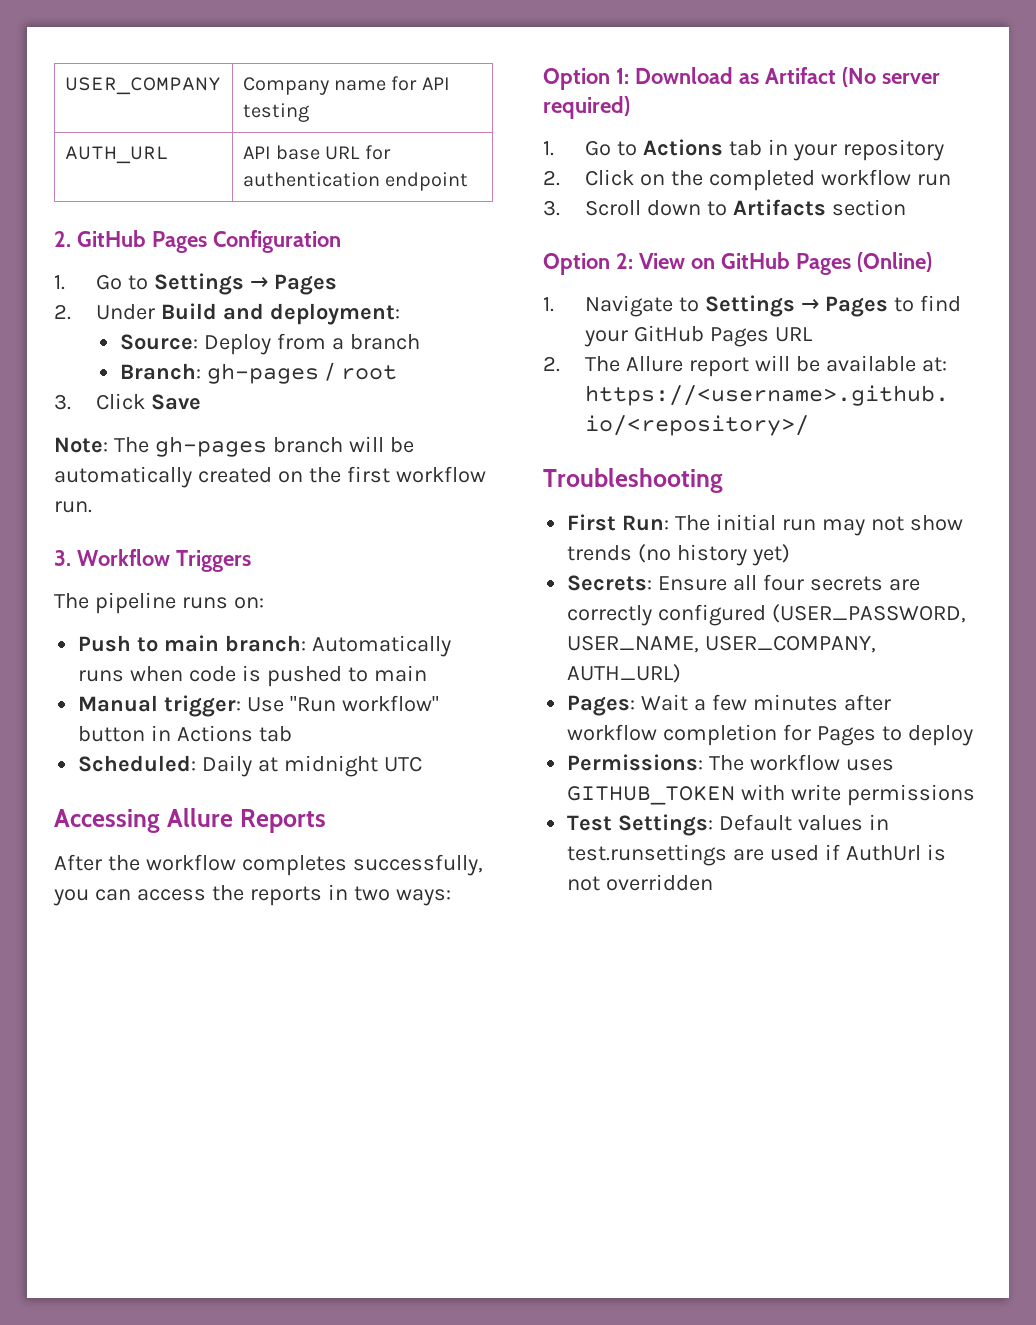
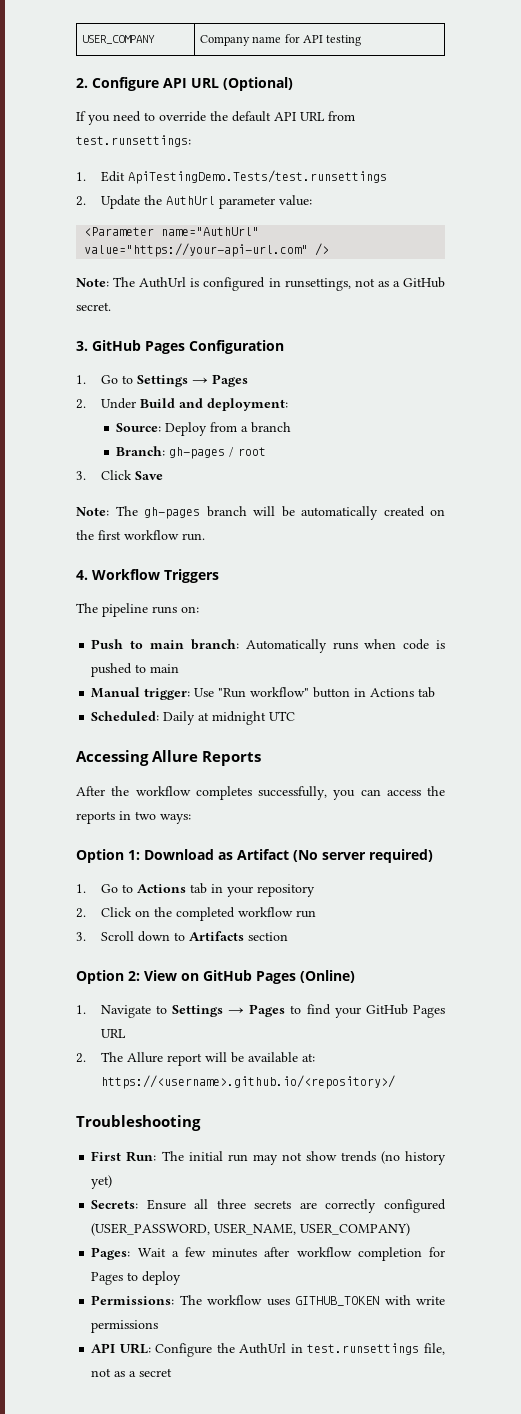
[64,146,169,164] [242,145,391,160] [242,172,468,191] [54,231,71,247] // AUTH_URL | API base URL for authentication endpoint // 2. -> [76,77,293,91] [76,111,355,125] [76,135,191,147] [76,170,387,184] [76,195,312,209] [84,227,260,236] [84,243,330,257] [76,277,446,291] [76,302,111,311] [76,341,88,351] // 2. Configure API URL (Optional) // If you need to override the default API URL from test.runsettings: // 1. Edit ApiTestingDemo.Tests/test.runsettings // 2. Update the AuthUrl parameter value: // <Parameter name="AuthUrl" value="https://your-api-url.com" /> // Note: The AuthUrl is configured in runsettings, not as a GitHub secret. // 3.
[54,550,71,566] 3. -> [76,570,88,580] 4.
[763,574,805,591] four -> [216,1199,246,1209] three
[705,635,877,653] [567,664,682,683] USER_COMPANY, AUTH_URL) -> [300,1223,411,1236] USER_COMPANY)
[567,814,889,836] [567,844,946,866] [567,874,714,891] Test Settings: Default values in test.runsettings are used if AuthUrl is not overridden -> [91,1343,445,1357] [91,1368,173,1377] API URL: Configure the AuthUrl in test.runsettings file, not as a secret

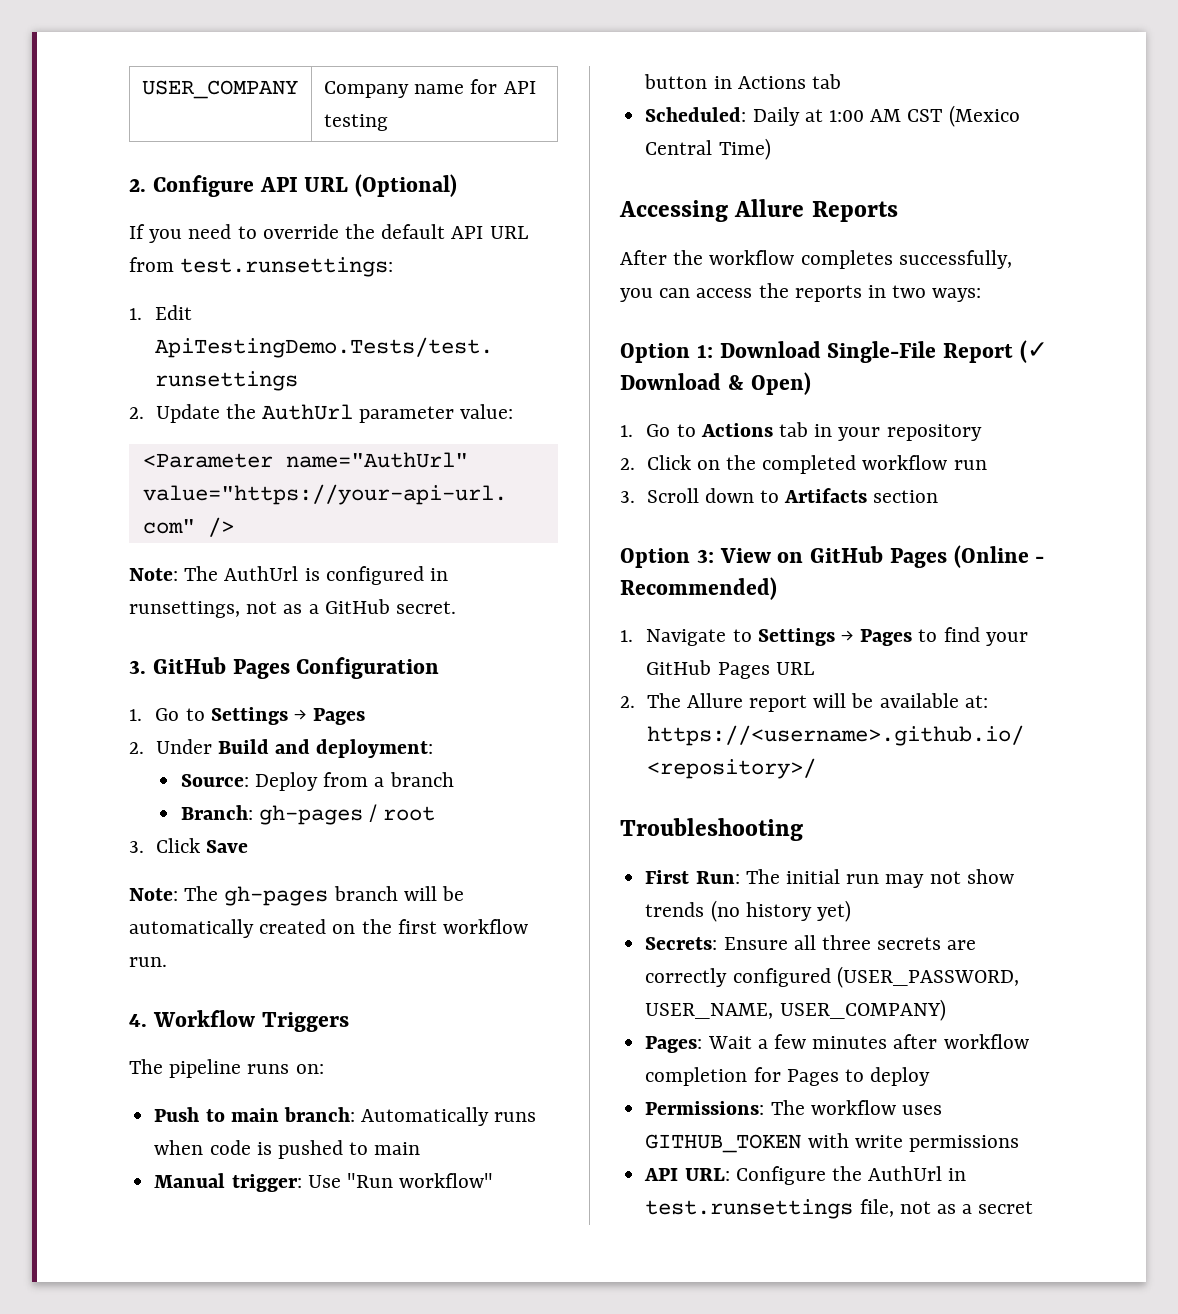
[212,711,296,725] midnight UTC -> [828,105,1020,127] [645,138,771,160] 1:00 AM CST (Mexico Central Time)
[218,849,433,863] as Artifact (No server required) -> [827,340,1048,363] [620,372,811,395] Single-File Report (✓ Download & Open)
[128,971,140,981] 2: -> [696,549,714,563] 3:
[300,970,355,983] (Online) -> [953,545,1045,568] [620,577,777,600] (Online - Recommended)

